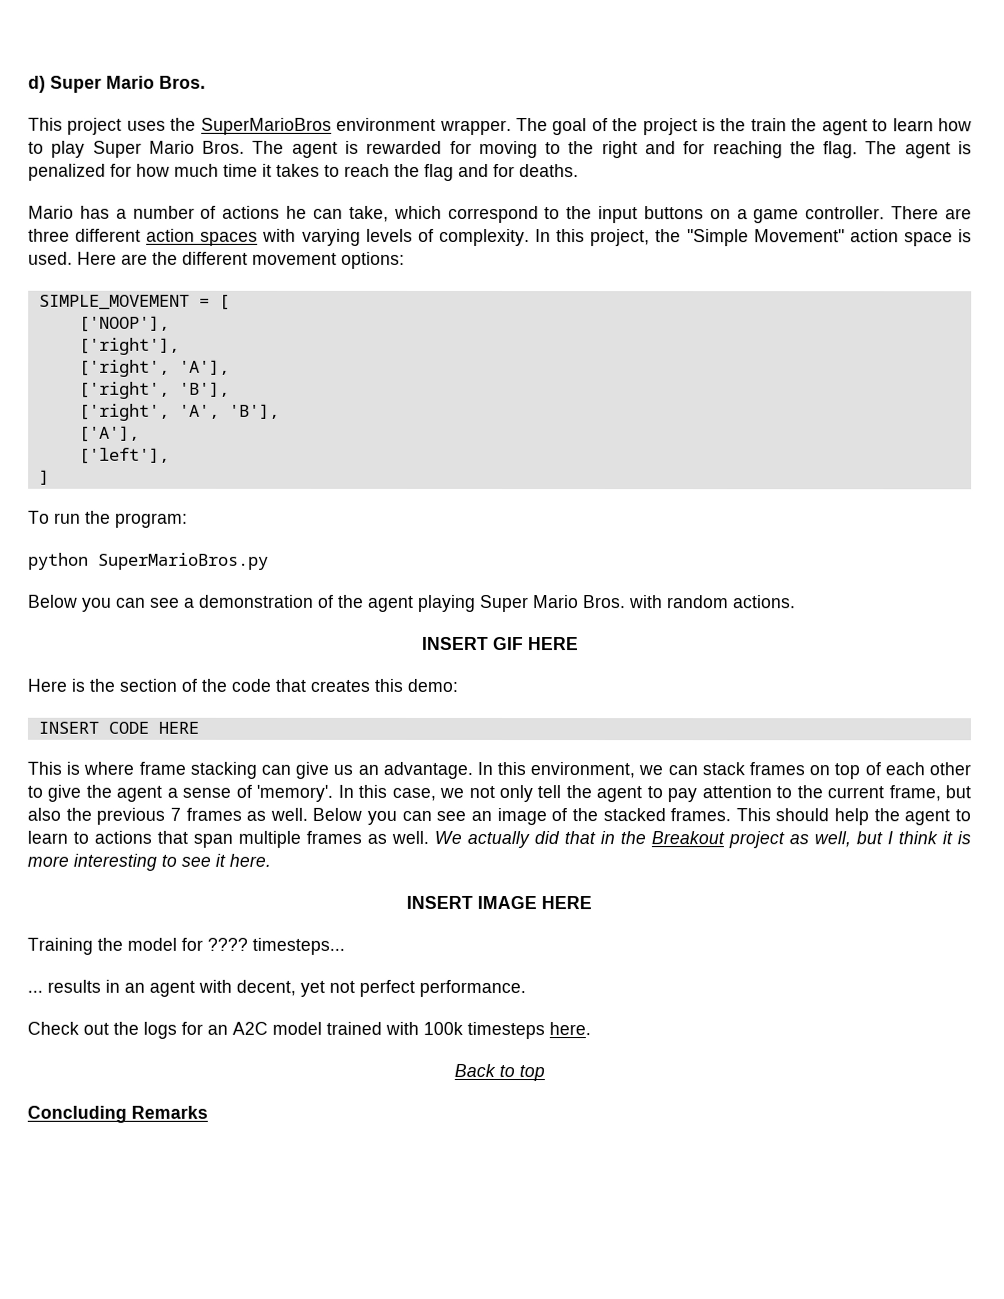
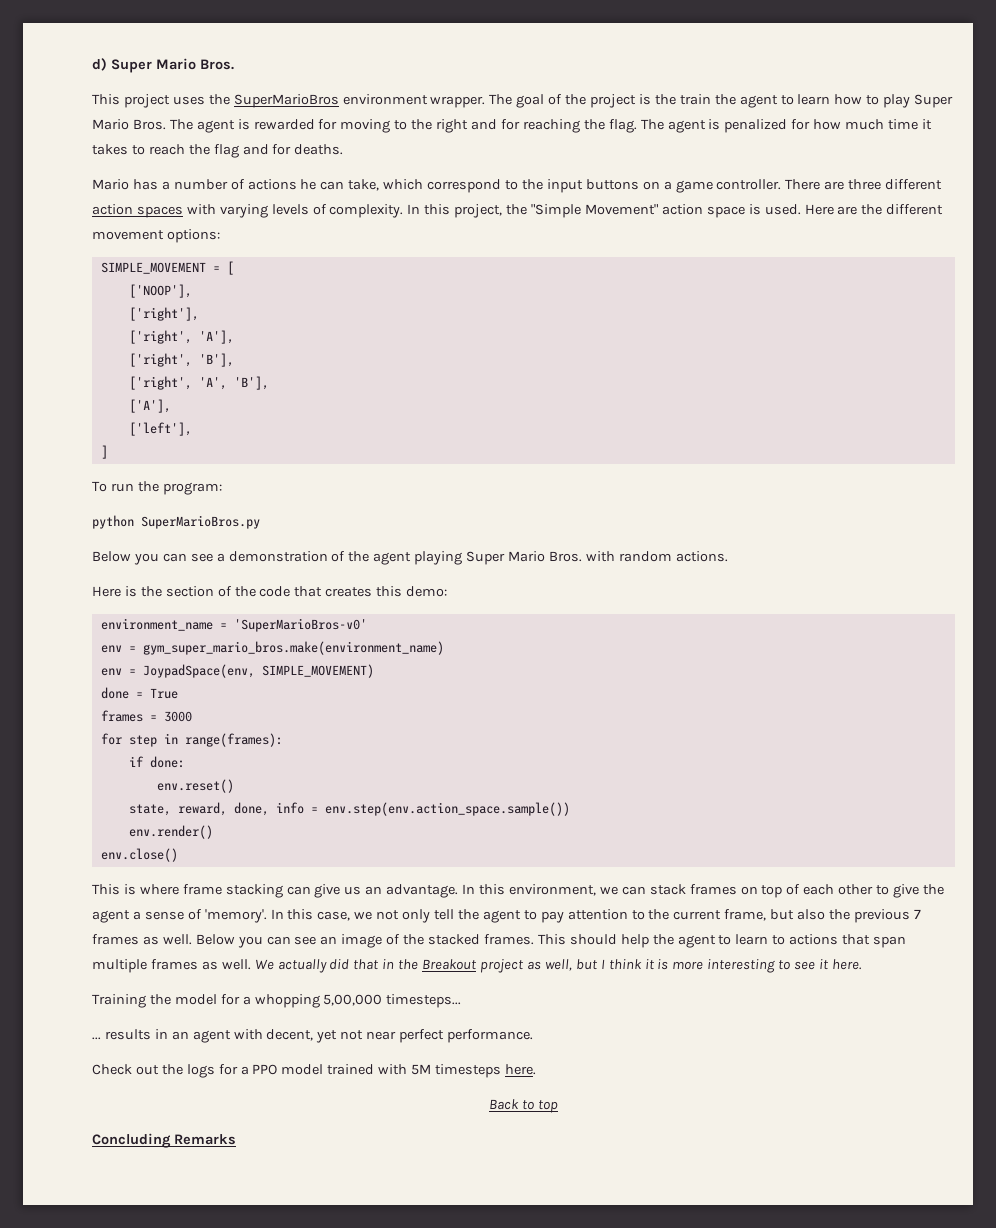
[420,636,579,651] // INSERT GIF HERE -> (728, 556) none
[37,721,199,734] INSERT CODE HERE -> [100,618,367,632] [100,641,444,655] [100,664,374,678] [100,687,178,699] [100,710,192,722] [100,733,283,747] [128,756,185,768] [156,779,234,793] [128,802,570,816] [128,825,213,839] [100,848,178,862] environment_name = 'SuperMarioBros-v0' // env = gym_super_mario_bros.make(environment_name) // env = JoypadSpace(env, SIMPLE_MOVEMENT) // done = True // frames = 3000 // for step in range(frames): // if done: // env.reset() // state, reward, done, info = env.step(env.action_space.sample()) // env.render() // env.close()
[406,895,592,910] // INSERT IMAGE HERE -> (862, 964) none
[207,937,248,951] ???? -> [242,994,383,1008] a whopping 5,00,000
(355, 986) none -> [366,1031,397,1040] near
[207,1021,268,1035] an A2C -> [240,1064,278,1075] a PPO
[423,1021,463,1035] 100k -> [411,1064,432,1075] 5M

